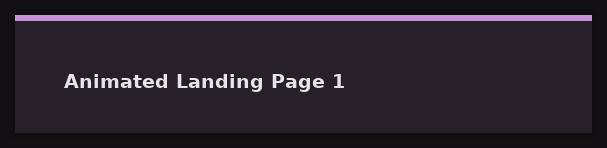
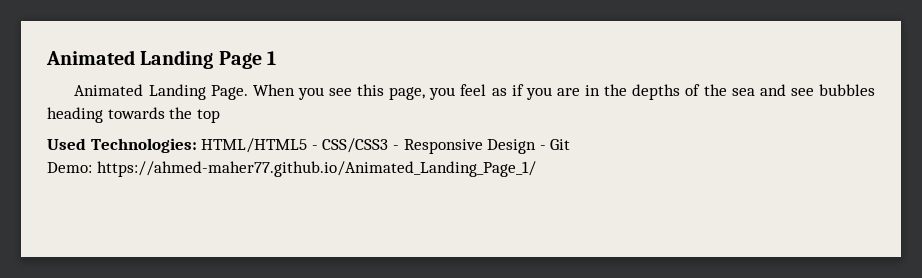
(345, 81) none -> [74,84,876,100] [47,107,220,123] [47,138,571,154] [47,161,536,177] // Animated Landing Page. When you see this page, you feel as if you are in the depths of the sea and see bubbles heading towards the top // Used Technologies: HTML/HTML5 - CSS/CSS3 - Responsive Design - Git // Demo: https://ahmed-maher77.github.io/Animated_Landing_Page_1/

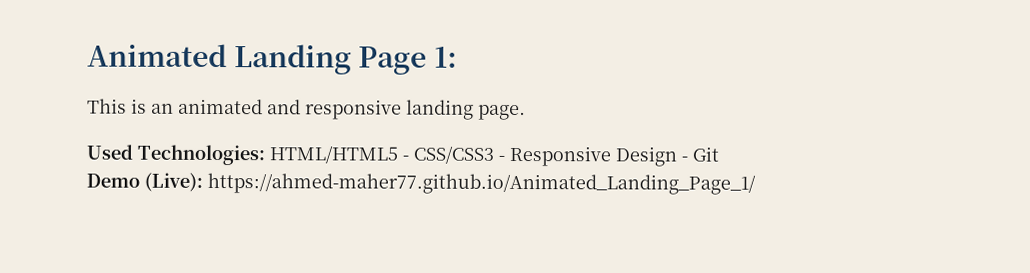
[266,51,276,65] [74,84,876,100] [47,107,220,123] 1 // Animated Landing Page. When you see this page, you feel as if you are in the depths of the sea and see bubbles heading towards the top -> [433,46,457,68] [87,98,526,121] 1: // This is an animated and responsive landing page.
[47,162,92,173] Demo: -> [86,172,203,192] Demo (Live):

